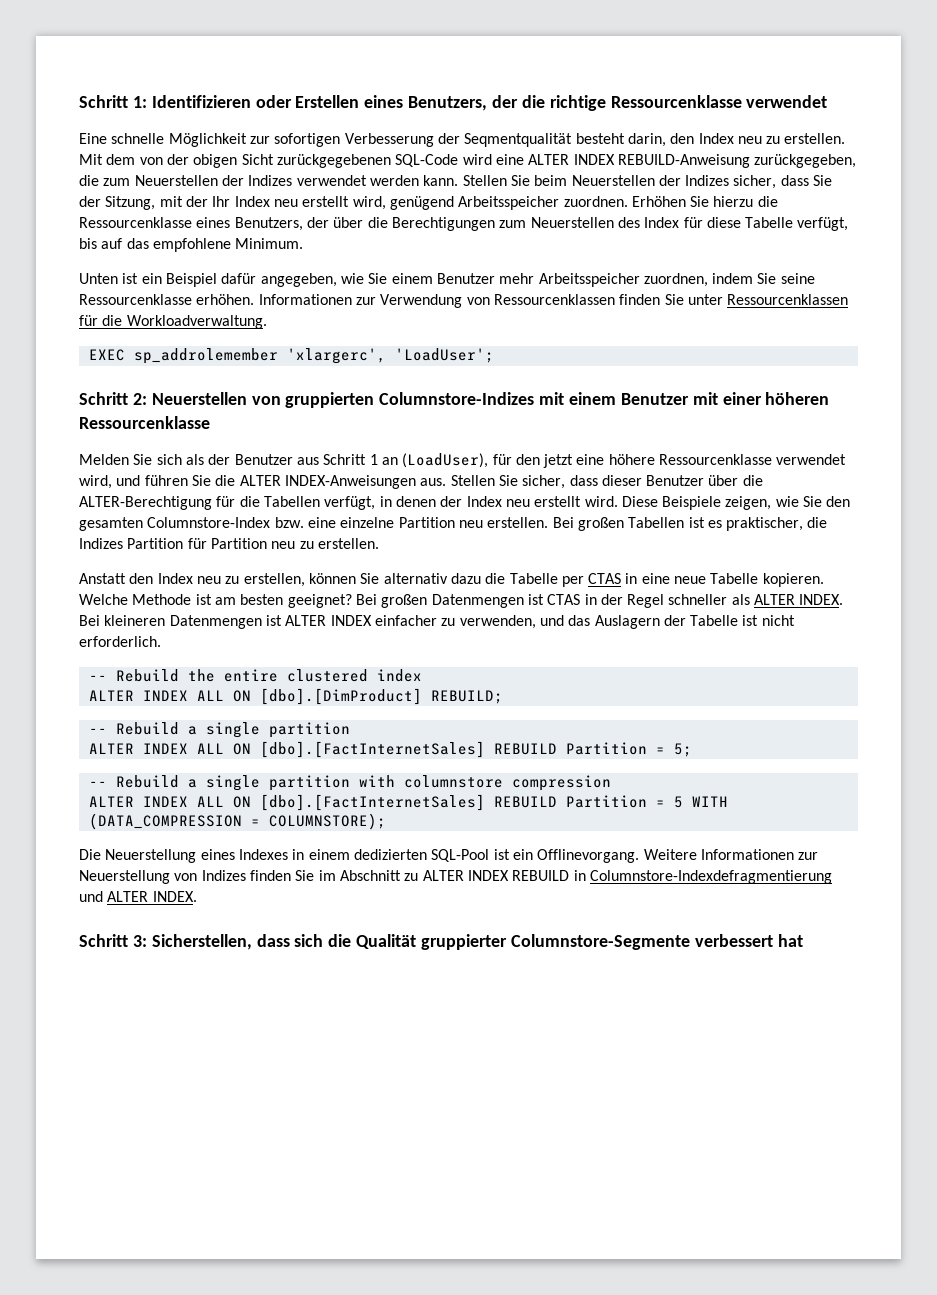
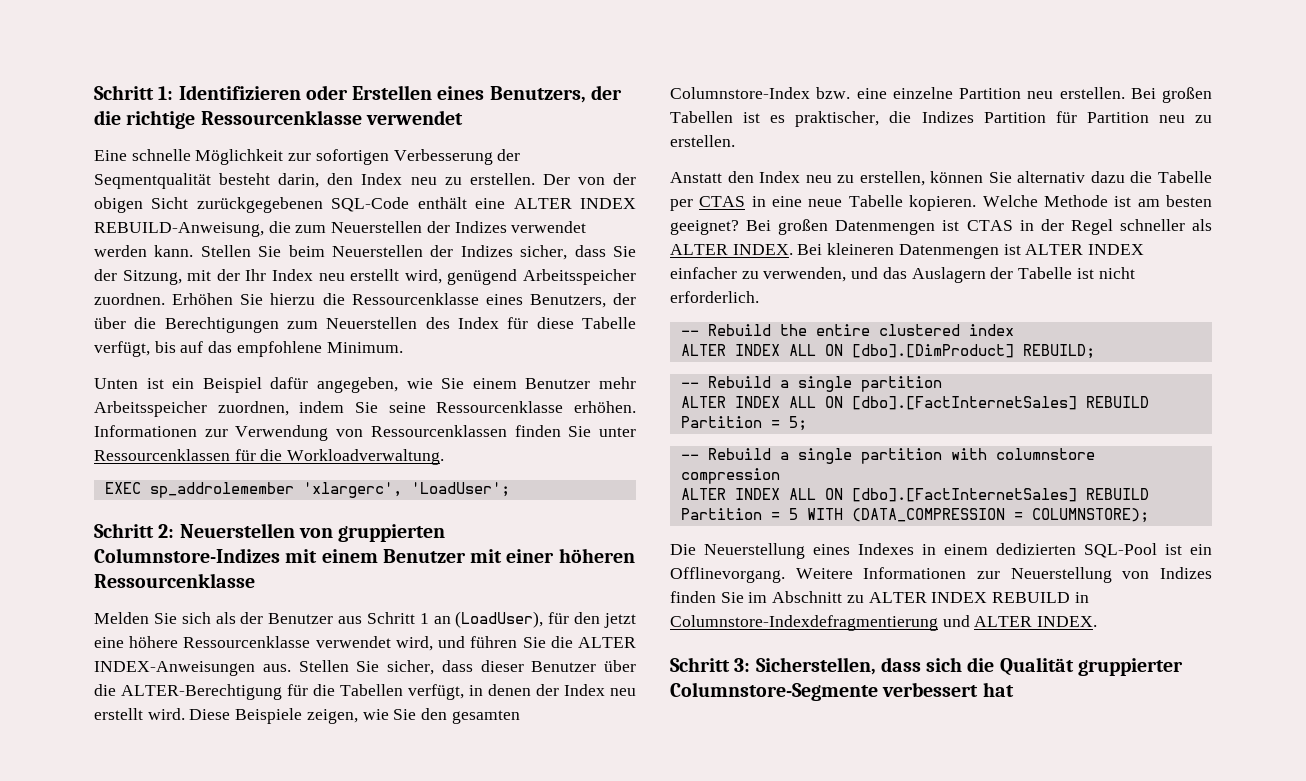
[79,154,136,165] Mit dem -> [542,174,570,185] Der
[462,154,492,165] wird -> [417,197,467,209] enthält
[617,154,857,168] REBUILD-Anweisung zurückgegeben, -> [94,222,264,237] REBUILD-Anweisung,

